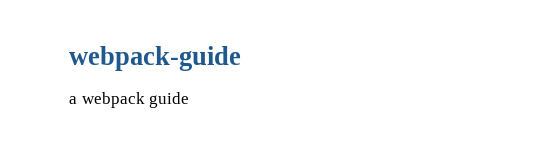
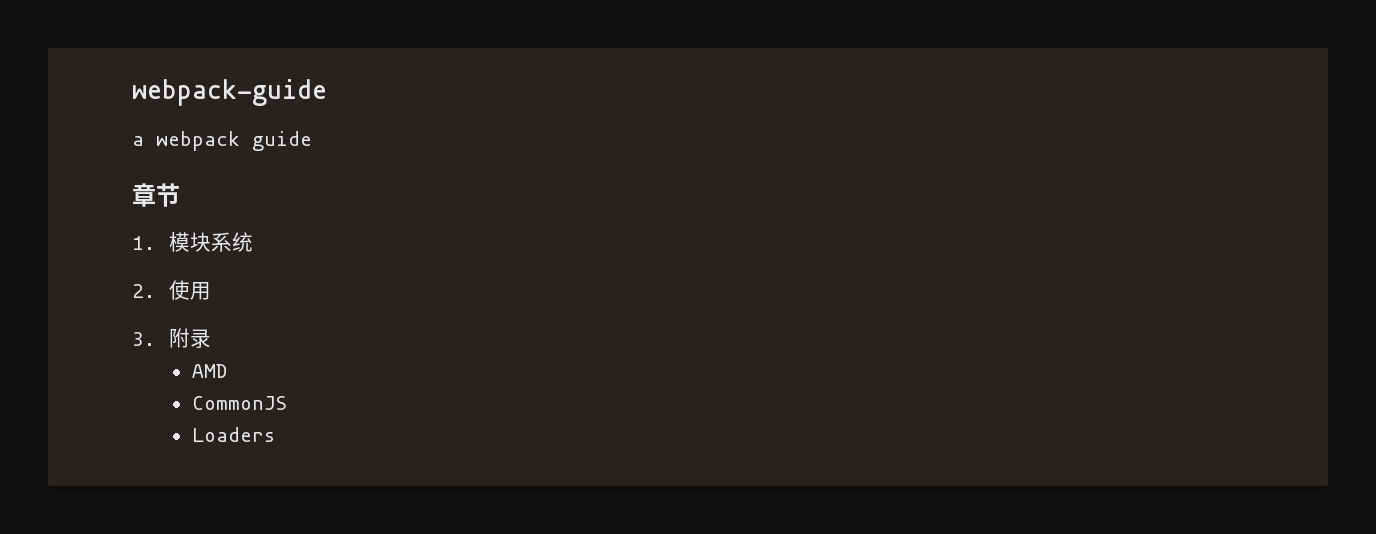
(190, 100) none -> [132,183,180,207] [132,232,254,252] [132,280,212,300] [132,328,212,348] [191,364,227,378] [191,396,287,410] [191,427,275,442] // 章节 // 1.模块系统 // 2.使用 // 3.附录 // AMD // CommonJS // Loaders

